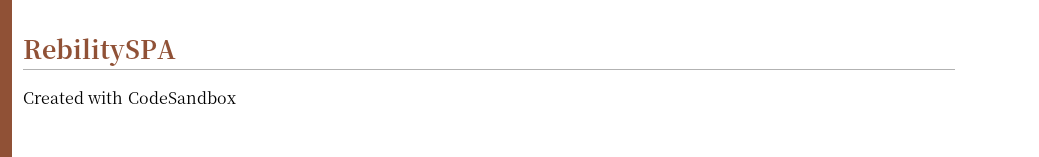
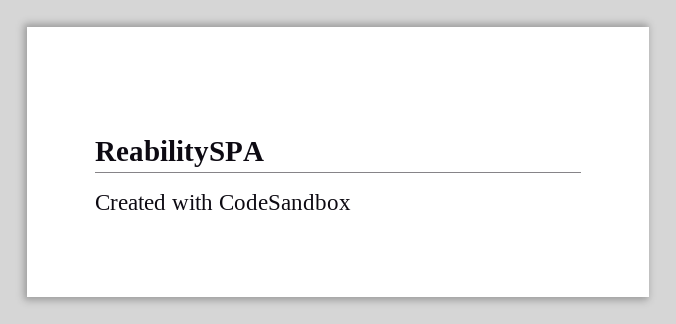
[23,38,176,66] RebilitySPA -> [95,140,264,167] ReabilitySPA

